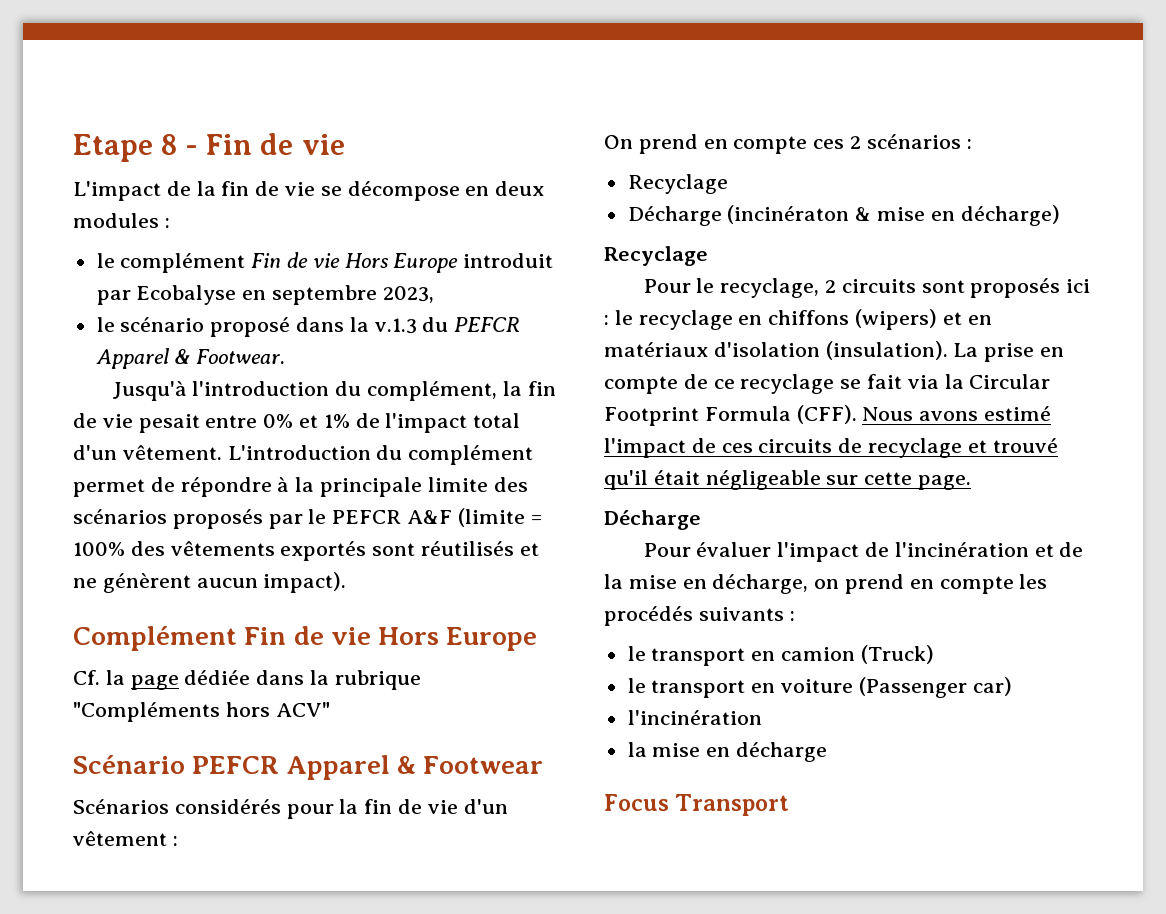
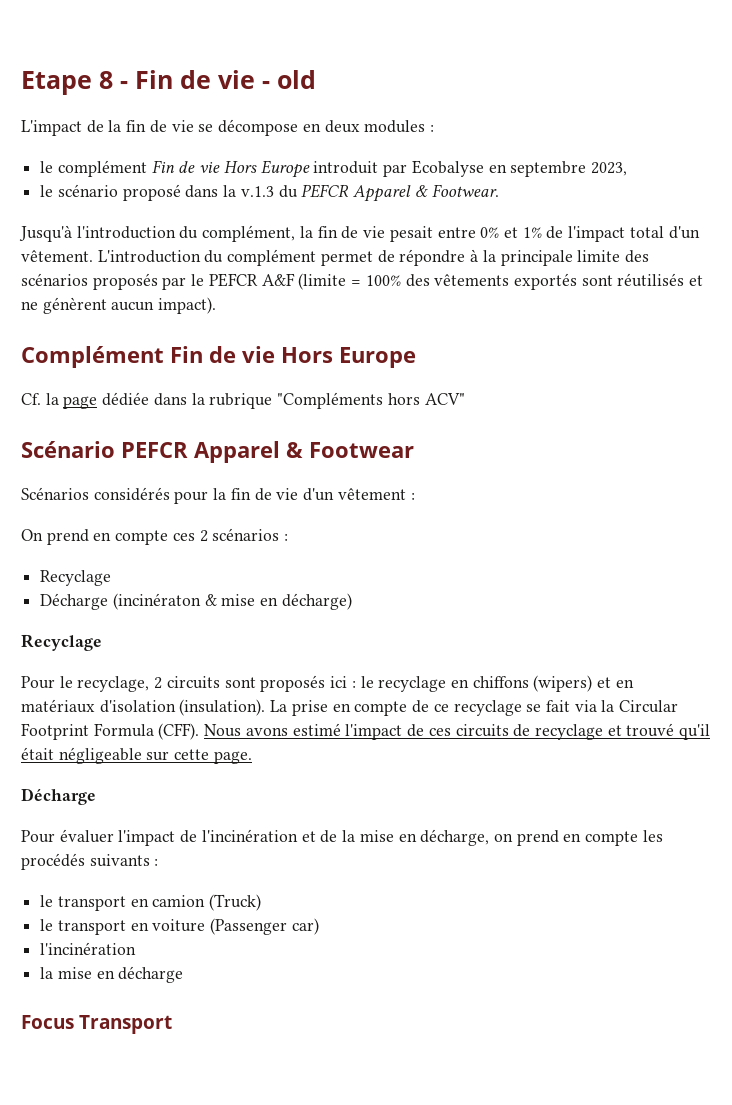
(345, 144) none -> [262,70,316,89] - old

